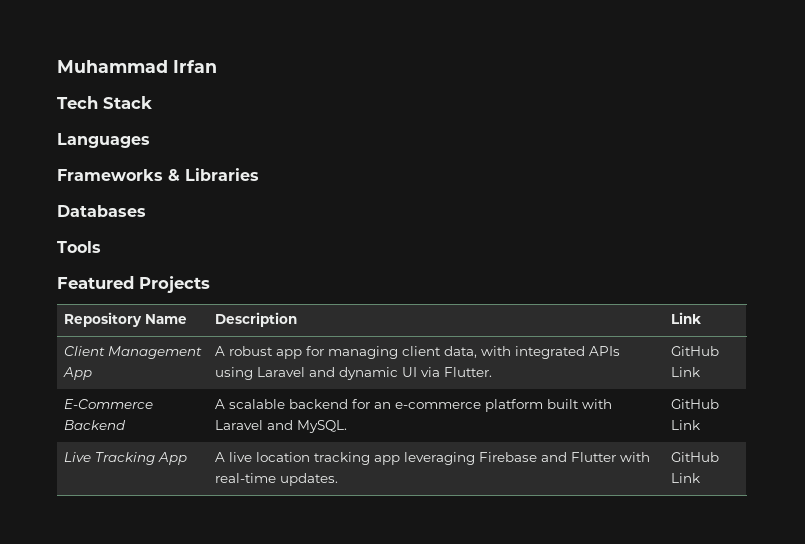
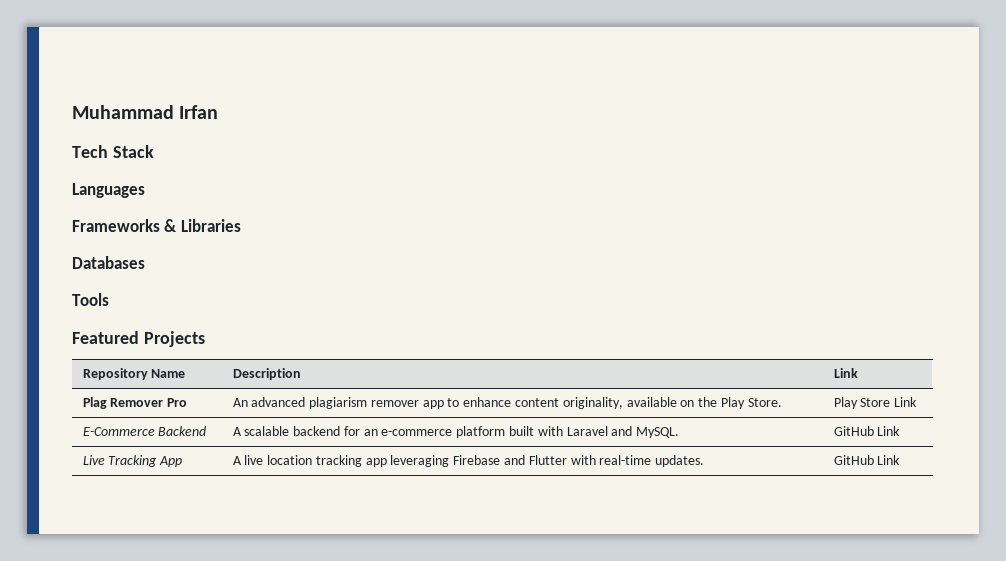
[64,346,203,359] [63,367,93,380] [215,346,621,359] [215,367,493,380] [671,346,720,356] Client Management App | A robust app for managing client data, with integrated APIs using Laravel and dynamic UI via Flutter. | GitHub -> [82,397,188,409] [232,397,782,409] [833,397,891,409] Plag Remover Pro | An advanced plagiarism remover app to enhance content originality, available on the Play Store. | Play Store

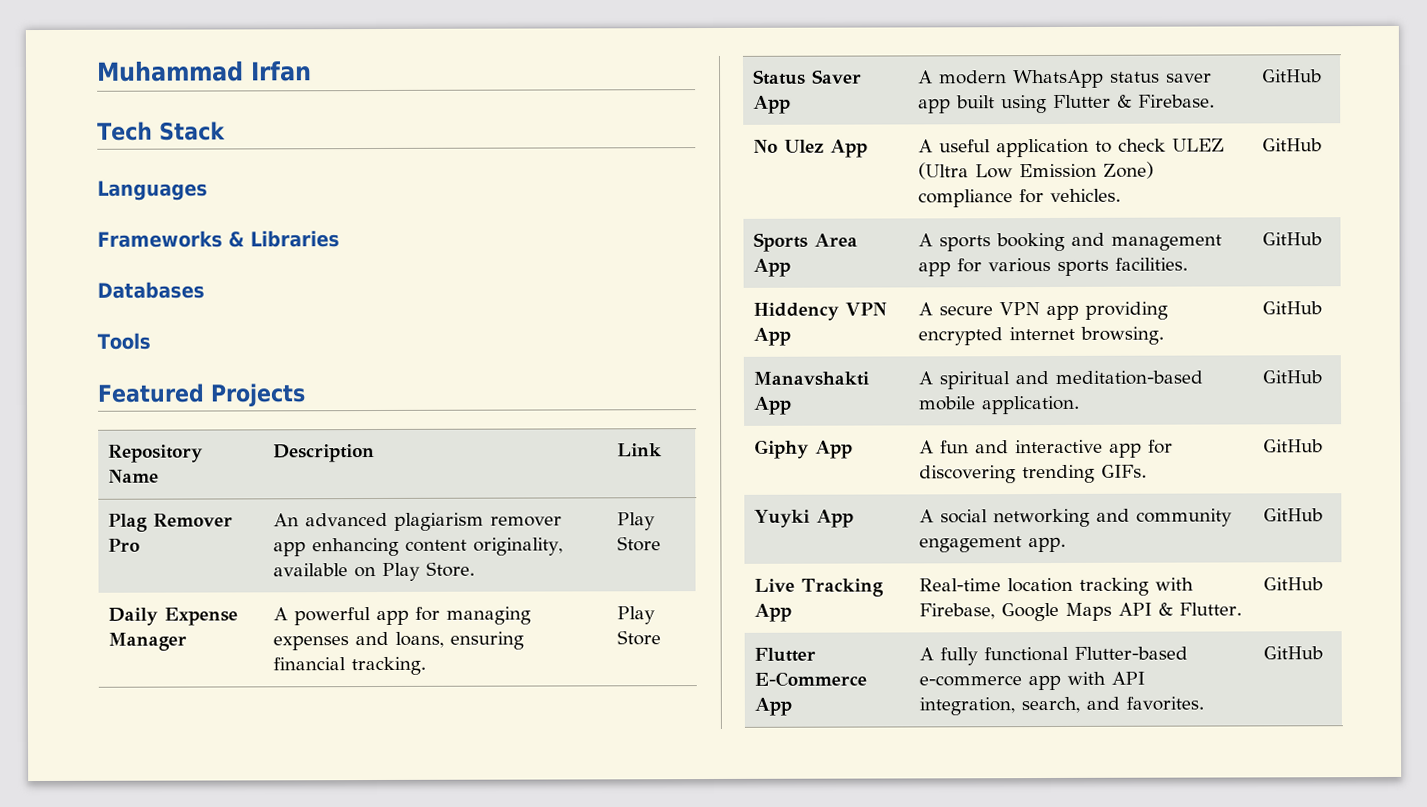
[447,397,512,407] to enhance -> [312,537,400,557] enhancing
[698,397,718,407] the -> (377, 572) none
[894,397,918,407] [82,426,207,436] [232,426,680,438] [833,426,901,436] [82,455,183,467] [232,455,705,467] [833,455,901,465] Link // E-Commerce Backend | A scalable backend for an e-commerce platform built with Laravel and MySQL. | GitHub Link // Live Tracking App | A live location tracking app leveraging Firebase and Flutter with real-time updates. | GitHub Link -> [108,607,239,626] [108,632,188,651] [273,606,532,626] [273,631,525,651] [273,656,427,676] [617,606,656,625] [617,630,662,646] [753,69,863,85] [753,95,792,114] [918,69,1213,89] [918,94,1216,114] [1262,69,1323,83] [753,139,869,158] [918,138,1226,158] [918,161,1155,180] [918,188,1122,208] [1262,138,1323,152] [753,232,859,252] [753,258,792,277] [918,232,1223,252] [918,257,1189,277] [1262,232,1323,246] [753,302,888,321] [753,327,792,346] [918,301,1169,321] [918,326,1165,346] [1262,301,1323,315] [753,371,870,386] [753,396,793,415] [918,370,1204,390] [918,395,1081,415] [1262,370,1323,384] [754,439,854,459] [919,439,1174,458] [919,464,1148,484] [1263,439,1324,453] [754,509,855,528] [919,508,1233,528] [919,536,1067,553] [1263,508,1324,522] [754,578,885,597] [754,603,793,622] [919,577,1195,596] [919,602,1243,622] [1263,577,1324,591] [754,647,817,662] [754,671,868,687] [754,697,793,716] [919,646,1189,666] [919,671,1146,691] [919,696,1205,716] [1263,646,1324,660] // Daily Expense Manager | A powerful app for managing expenses and loans, ensuring financial tracking. | Play Store // Status Saver App | A modern WhatsApp status saver app built using Flutter & Firebase. | GitHub // No Ulez App | A useful application to check ULEZ (Ultra Low Emission Zone) compliance for vehicles. | GitHub // Sports Area App | A sports booking and management app for various sports facilities. | GitHub // Hiddency VPN App | A secure VPN app providing encrypted internet browsing. | GitHub // Manavshakti App | A spiritual and meditation-based mobile application. | GitHub // Giphy App | A fun and interactive app for discovering trending GIFs. | GitHub // Yuyki App | A social networking and community engagement app. | GitHub // Live Tracking App | Real-time location tracking with Firebase, Google Maps API & Flutter. | GitHub // Flutter E-Commerce App | A fully functional Flutter-based e-commerce app with API integration, search, and favorites. | GitHub

